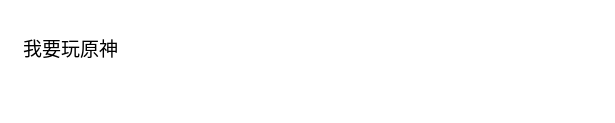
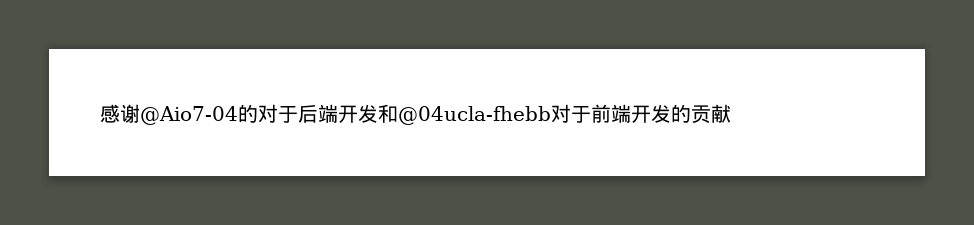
[23,39,118,59] 我要玩原神 -> [100,104,731,125] 感谢@Aio7-04的对于后端开发和@04ucla-fhebb对于前端开发的贡献

